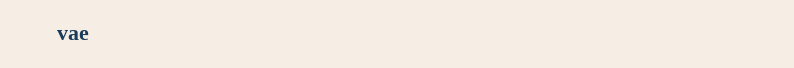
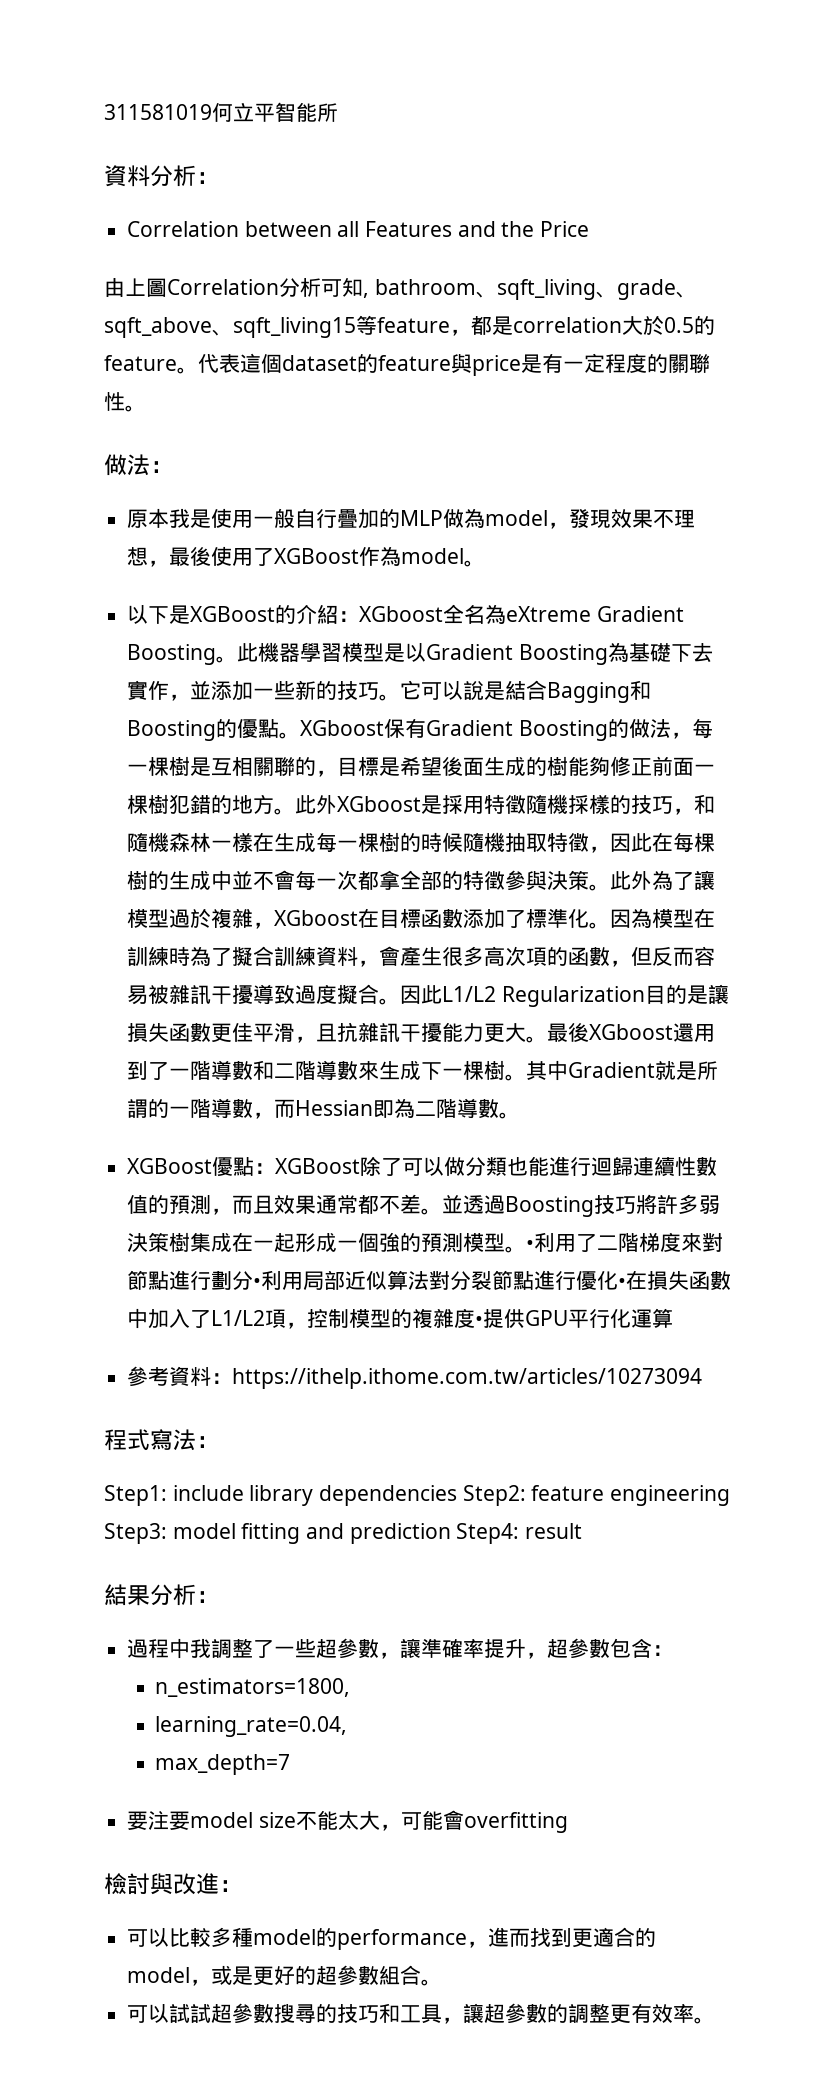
[57,30,89,40] vae -> [104,102,338,122] [104,165,219,187] [127,221,590,237] [104,278,697,300] [104,315,715,338] [104,353,710,376] [104,392,146,412] [104,454,173,476] [127,508,696,529] [127,546,486,567] [127,604,684,624] [127,642,713,665] [127,680,652,703] [127,718,713,741] [127,756,716,777] [127,794,716,815] [127,832,716,853] [127,870,716,891] [127,908,716,929] [127,946,716,967] [127,984,729,1007] [127,1022,716,1043] [127,1060,719,1081] [127,1098,521,1119] [127,1156,718,1177] [127,1194,721,1217] [127,1232,724,1253] [127,1270,732,1291] [127,1308,674,1329] [127,1366,703,1389] [104,1429,219,1451] [104,1485,731,1506] [104,1523,583,1544] [104,1584,219,1606] [127,1638,674,1659] [155,1678,351,1697] [155,1716,348,1737] [155,1754,291,1775] [127,1810,568,1833] [104,1873,242,1895] [127,1927,657,1950] [127,1965,443,1986] [127,2003,716,2024] 311581019何立平智能所 // 資料分析： // Correlation between all Features and the Price // 由上圖Correlation分析可知, bathroom、sqft_living、grade、sqft_above、sqft_living15等feature，都是correlation大於0.5的feature。代表這個dataset的feature與price是有一定程度的關聯性。 // 做法： // 原本我是使用一般自行疊加的MLP做為model，發現效果不理想，最後使用了XGBoost作為model。 // 以下是XGBoost的介紹：XGboost全名為eXtreme Gradient Boosting。此機器學習模型是以Gradient Boosting為基礎下去實作，並添加一些新的技巧。它可以說是結合Bagging和Boosting的優點。XGboost保有Gradient Boosting的做法，每一棵樹是互相關聯的，目標是希望後面生成的樹能夠修正前面一棵樹犯錯的地方。此外XGboost是採用特徵隨機採樣的技巧，和隨機森林一樣在生成每一棵樹的時候隨機抽取特徵，因此在每棵樹的生成中並不會每一次都拿全部的特徵參與決策。此外為了讓模型過於複雜，XGboost在目標函數添加了標準化。因為模型在訓練時為了擬合訓練資料，會產生很多高次項的函數，但反而容易被雜訊干擾導致過度擬合。因此L1/L2 Regularization目的是讓損失函數更佳平滑，且抗雜訊干擾能力更大。最後XGboost還用到了一階導數和二階導數來生成下一棵樹。其中Gradient就是所謂的一階導數，而Hessian即為二階導數。 // XGBoost優點：XGBoost除了可以做分類也能進行迴歸連續性數值的預測，而且效果通常都不差。並透過Boosting技巧將許多弱決策樹集成在一起形成一個強的預測模型。•利用了二階梯度來對節點進行劃分•利用局部近似算法對分裂節點進行優化•在損失函數中加入了L1/L2項，控制模型的複雜度•提供GPU平行化運算 // 參考資料：https://ithelp.ithome.com.tw/articles/10273094 // 程式寫法： // Step1: include library dependencies Step2: feature engineering Step3: model fitting and prediction Step4: result // 結果分析： // 過程中我調整了一些超參數，讓準確率提升，超參數包含： // n_estimators=1800, // learning_rate=0.04, // max_depth=7 // 要注要model size不能太大，可能會overfitting // 檢討與改進： // 可以比較多種model的performance，進而找到更適合的model，或是更好的超參數組合。 // 可以試試超參數搜尋的技巧和工具，讓超參數的調整更有效率。

